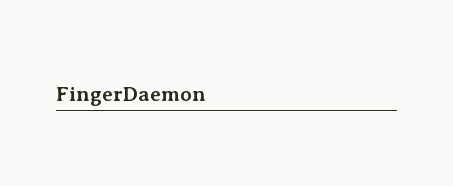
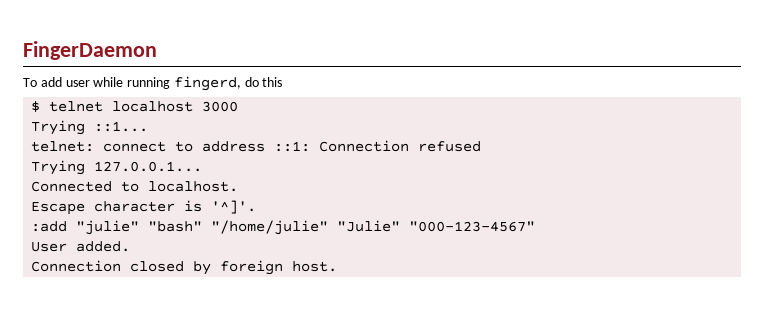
(206, 96) none -> [23,76,283,91] [31,101,239,112] [31,120,149,135] [31,140,482,152] [31,160,203,175] [31,181,239,192] [31,200,257,215] [31,220,536,235] [31,241,131,252] [31,260,338,275] // To add user while running fingerd, do this // $ telnet localhost 3000 // Trying ::1... // telnet: connect to address ::1: Connection refused // Trying 127.0.0.1... // Connected to localhost. // Escape character is '^]'. // :add "julie" "bash" "/home/julie" "Julie" "000-123-4567" // User added. // Connection closed by foreign host.

